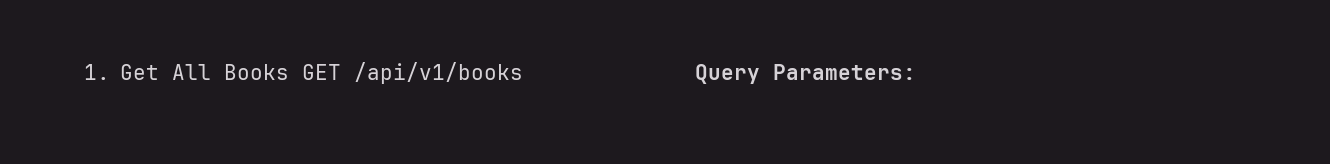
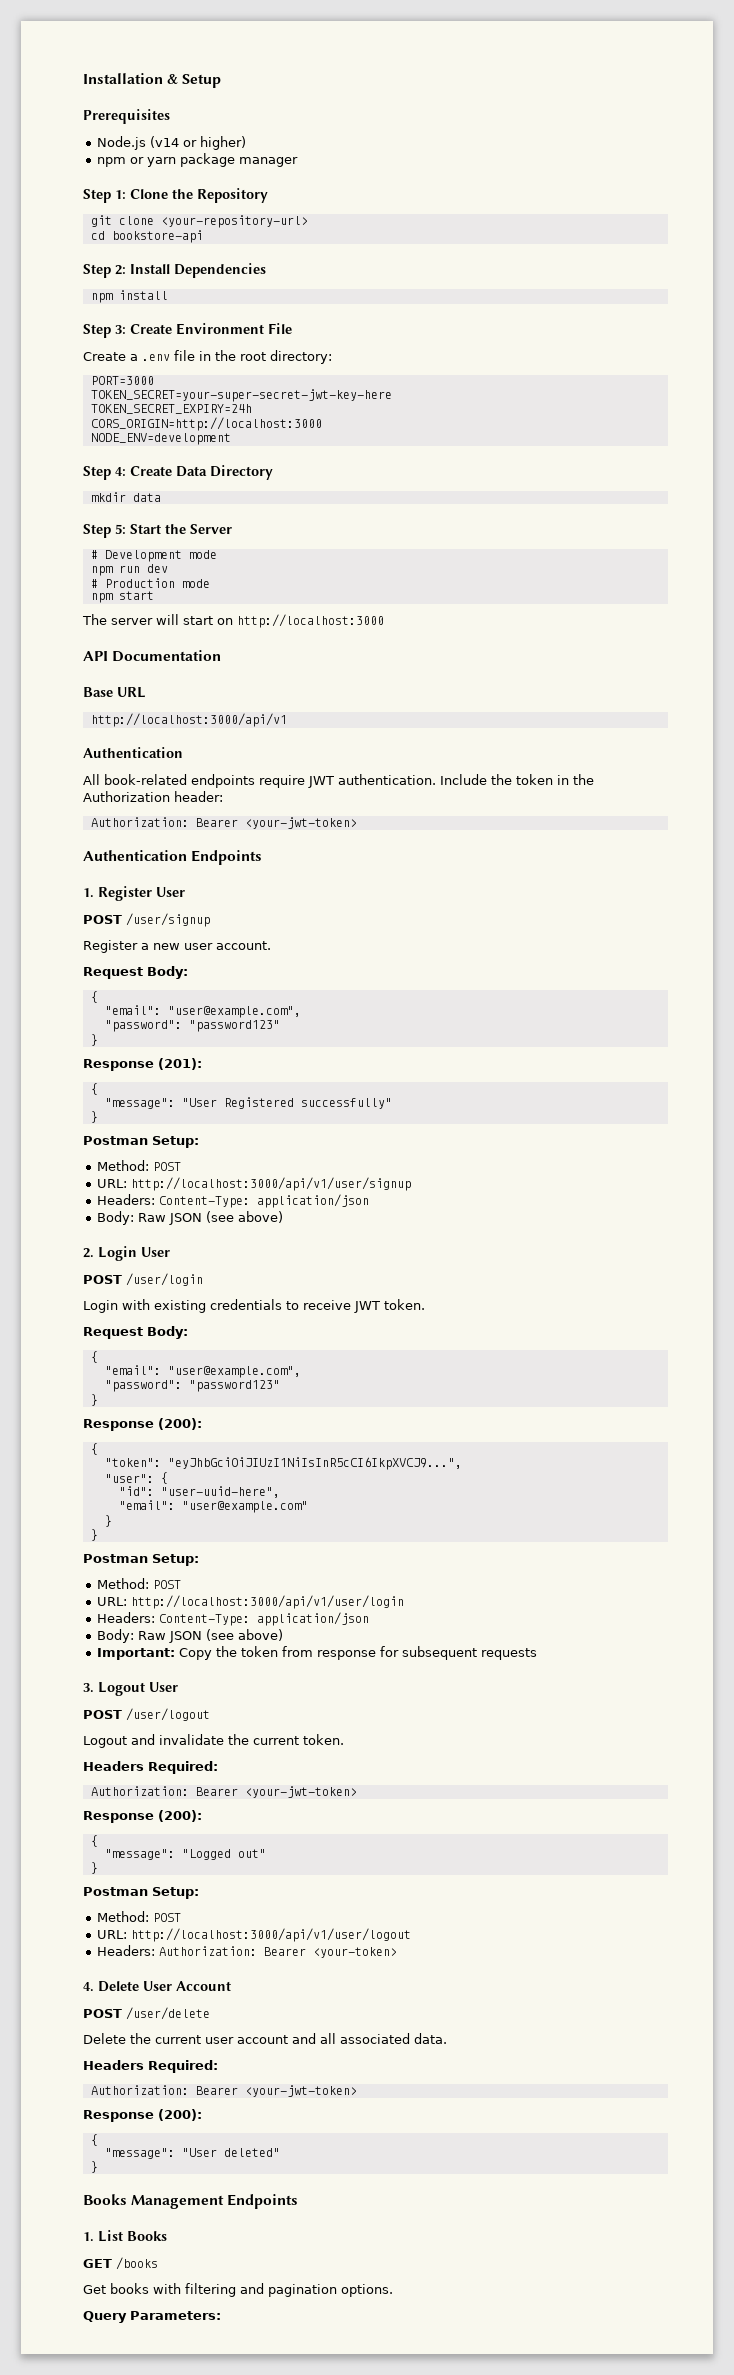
[84,62,524,84] 1. Get All Books GET /api/v1/books -> [83,73,222,88] [83,109,170,124] [96,136,246,150] [96,153,298,167] [83,188,268,203] [90,215,308,228] [90,230,203,243] [83,263,266,278] [90,290,168,303] [83,323,292,338] [83,350,332,364] [90,376,154,385] [90,389,392,402] [90,404,252,414] [90,417,322,431] [90,433,231,445] [83,465,273,480] [90,492,161,502] [83,524,232,538] [90,550,217,562] [90,564,168,576] [90,578,210,588] [90,591,154,603] [82,614,384,628] [83,650,222,662] [83,687,146,698] [90,713,287,727] [83,747,183,758] [83,774,594,788] [83,791,223,802] [90,817,357,829] [83,850,263,865] [83,886,185,901] [83,913,210,927] [83,940,271,953] [83,966,188,979] [90,991,98,1003] [104,1005,301,1018] [104,1020,280,1032] [90,1034,98,1046] [83,1058,202,1071] [90,1083,98,1095] [104,1097,392,1109] [90,1111,98,1123] [83,1136,199,1148] [96,1160,181,1171] [96,1177,411,1191] [96,1194,369,1208] [96,1211,283,1225] [83,1246,170,1261] [83,1273,203,1286] [83,1299,425,1313] [83,1326,188,1339] [90,1351,98,1363] [104,1365,301,1378] [104,1380,280,1392] [90,1394,98,1406] [83,1418,202,1431] [90,1443,98,1455] [104,1457,462,1470] [104,1472,168,1484] [118,1486,280,1498] [118,1500,308,1513] [104,1515,112,1527] [90,1529,98,1541] [83,1554,199,1566] [96,1578,181,1589] [96,1595,404,1609] [96,1612,369,1626] [96,1629,283,1643] [96,1646,537,1660] [83,1682,178,1696] [83,1708,210,1721] [83,1734,344,1748] [83,1761,218,1774] [90,1786,357,1798] [83,1810,202,1823] [90,1835,98,1847] [104,1849,266,1860] [90,1862,98,1874] [83,1887,199,1899] [96,1911,181,1922] [96,1928,411,1942] [96,1945,397,1958] [83,1981,231,1992] [83,2007,210,2020] [83,2033,447,2044] [83,2060,218,2073] [90,2085,357,2097] [83,2109,202,2122] [90,2134,98,2146] [104,2148,280,2159] [90,2161,98,2173] [83,2194,299,2209] [83,2230,167,2242] [83,2257,158,2270] [83,2283,393,2297] Installation & Setup // Prerequisites // Node.js (v14 or higher) // npm or yarn package manager // Step 1: Clone the Repository // git clone <your-repository-url> // cd bookstore-api // Step 2: Install Dependencies // npm install // Step 3: Create Environment File // Create a .env file in the root directory: // PORT=3000 // TOKEN_SECRET=your-super-secret-jwt-key-here // TOKEN_SECRET_EXPIRY=24h // CORS_ORIGIN=http://localhost:3000 // NODE_ENV=development // Step 4: Create Data Directory // mkdir data // Step 5: Start the Server // # Development mode // npm run dev // # Production mode // npm start // The server will start on http://localhost:3000 // API Documentation // Base URL // http://localhost:3000/api/v1 // Authentication // All book-related endpoints require JWT authentication. Include the token in the Authorization header: // Authorization: Bearer <your-jwt-token> // Authentication Endpoints // 1. Register User // POST /user/signup // Register a new user account. // Request Body: // { // "email": "user@example.com", // "password": "password123" // } // Response (201): // { // "message": "User Registered successfully" // } // Postman Setup: // Method: POST // URL: http://localhost:3000/api/v1/user/signup // Headers: Content-Type: application/json // Body: Raw JSON (see above) // 2. Login User // POST /user/login // Login with existing credentials to receive JWT token. // Request Body: // { // "email": "user@example.com", // "password": "password123" // } // Response (200): // { // "token": "eyJhbGciOiJIUzI1NiIsInR5cCI6IkpXVCJ9...", // "user": { // "id": "user-uuid-here", // "email": "user@example.com" // } // } // Postman Setup: // Method: POST // URL: http://localhost:3000/api/v1/user/login // Headers: Content-Type: application/json // Body: Raw JSON (see above) // Important: Copy the token from response for subsequent requests // 3. Logout User // POST /user/logout // Logout and invalidate the current token. // Headers Required: // Authorization: Bearer <your-jwt-token> // Response (200): // { // "message": "Logged out" // } // Postman Setup: // Method: POST // URL: http://localhost:3000/api/v1/user/logout // Headers: Authorization: Bearer <your-token> // 4. Delete User Account // POST /user/delete // Delete the current user account and all associated data. // Headers Required: // Authorization: Bearer <your-jwt-token> // Response (200): // { // "message": "User deleted" // } // Books Management Endpoints // 1. List Books // GET /books // Get books with filtering and pagination options.

